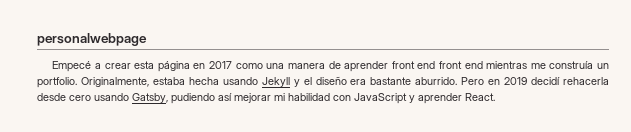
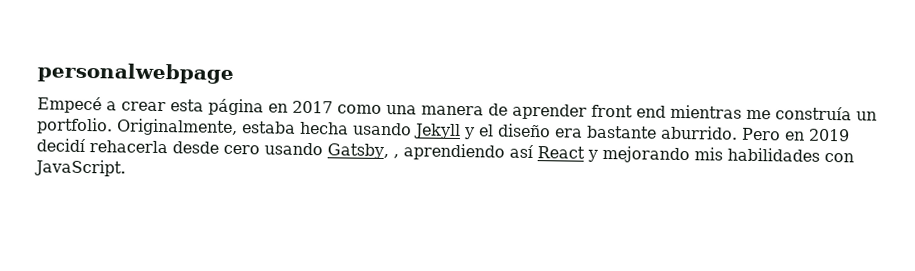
[438,61,483,69] front end -> (666, 111) none
[171,93,495,104] pudiendo así mejorar mi habilidad con JavaScript y aprender React. -> [393,143,854,164] [34,159,126,177] , aprendiendo así React y mejorando mis habilidades con JavaScript.

